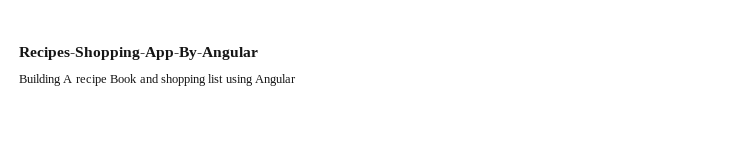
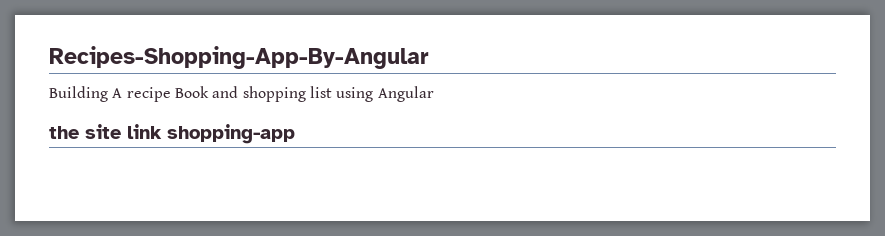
(296, 80) none -> [49,124,295,144] // the site link shopping-app

